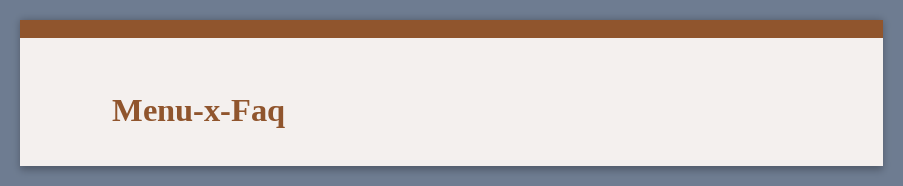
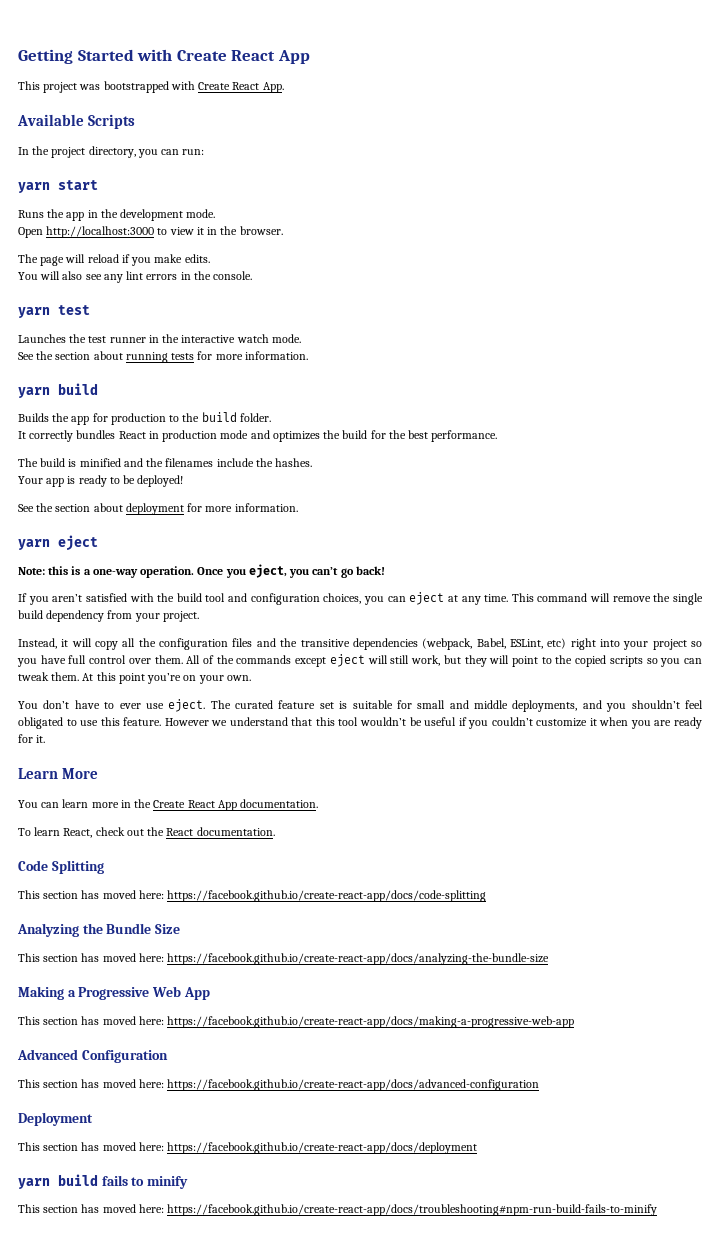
[112,100,285,128] Menu-x-Faq -> [18,49,310,64] [18,81,284,93] [17,114,136,129] [18,146,205,158] [18,180,98,193] [18,209,216,221] [18,226,283,238] [18,254,210,266] [18,271,253,283] [18,305,90,318] [18,334,301,343] [18,351,308,363] [18,383,98,398] [18,412,271,425] [18,430,498,442] [18,458,313,467] [18,475,184,487] [18,503,298,515] [18,535,98,551] [18,564,385,578] [18,592,703,605] [18,610,199,622] [18,638,703,650] [17,654,703,667] [18,672,251,684] [18,699,703,712] [18,717,702,729] [18,734,46,743] [18,768,99,779] [18,799,319,811] [18,827,275,838] [18,860,104,874] [18,890,487,902] [17,923,180,937] [18,953,550,965] [18,986,210,1000] [18,1016,575,1028] [17,1049,168,1063] [18,1079,540,1091] [18,1112,93,1126] [18,1142,478,1154] [18,1174,188,1189] [18,1204,658,1216] Getting Started with Create React App // This project was bootstrapped with Create React App. // Available Scripts // In the project directory, you can run: // yarn start // Runs the app in the development mode. // Open http://localhost:3000 to view it in the browser. // The page will reload if you make edits. // You will also see any lint errors in the console. // yarn test // Launches the test runner in the interactive watch mode. // See the section about running tests for more information. // yarn build // Builds the app for production to the build folder. // It correctly bundles React in production mode and optimizes the build for the best performance. // The build is minified and the filenames include the hashes. // Your app is ready to be deployed! // See the section about deployment for more information. // yarn eject // Note: this is a one-way operation. Once you eject, you can’t go back! // If you aren’t satisfied with the build tool and configuration choices, you can eject at any time. This command will remove the single build dependency from your project. // Instead, it will copy all the configuration files and the transitive dependencies (webpack, Babel, ESLint, etc) right into your project so you have full control over them. All of the commands except eject will still work, but they will point to the copied scripts so you can tweak them. At this point you’re on your own. // You don’t have to ever use eject. The curated feature set is suitable for small and middle deployments, and you shouldn’t feel obligated to use this feature. However we understand that this tool wouldn’t be useful if you couldn’t customize it when you are ready for it. // Learn More // You can learn more in the Create React App documentation. // To learn React, check out the React documentation. // Code Splitting // This section has moved here: https://facebook.github.io/create-react-app/docs/code-splitting // Analyzing the Bundle Size // This section has moved here: https://facebook.github.io/create-react-app/docs/analyzing-the-bundle-size // Making a Progressive Web App // This section has moved here: https://facebook.github.io/create-react-app/docs/making-a-progressive-web-app // Advanced Configuration // This section has moved here: https://facebook.github.io/create-react-app/docs/advanced-configuration // Deployment // This section has moved here: https://facebook.github.io/create-react-app/docs/deployment // yarn build fails to minify // This section has moved here: https://facebook.github.io/create-react-app/docs/troubleshooting#npm-run-build-fails-to-minify

